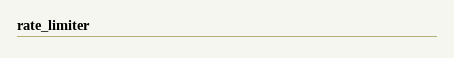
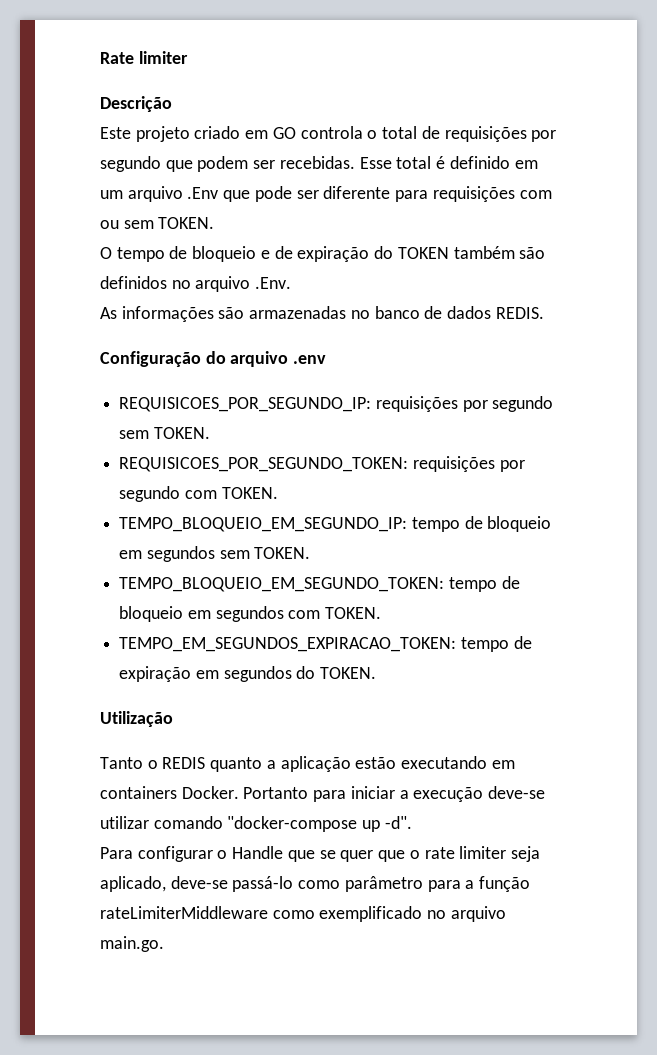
[17,20,90,32] rate_limiter -> [100,51,188,64] [100,96,172,112] [100,126,557,142] [100,156,538,172] [100,186,552,202] [100,217,215,229] [100,246,546,262] [100,276,292,292] [100,306,544,322] [100,351,327,367] [119,396,554,412] [119,427,210,439] [119,456,525,472] [119,486,278,502] [119,516,552,532] [119,546,311,562] [119,576,520,592] [119,606,382,622] [119,636,532,652] [119,666,377,682] [100,711,173,727] [100,756,515,772] [100,786,546,802] [100,816,412,832] [100,846,540,862] [100,876,531,892] [100,906,506,922] [100,936,164,952] Rate limiter // Descrição // Este projeto criado em GO controla o total de requisições por segundo que podem ser recebidas. Esse total é definido em um arquivo .Env que pode ser diferente para requisições com ou sem TOKEN. // O tempo de bloqueio e de expiração do TOKEN também são definidos no arquivo .Env. // As informações são armazenadas no banco de dados REDIS. // Configuração do arquivo .env // REQUISICOES_POR_SEGUNDO_IP: requisições por segundo sem TOKEN. // REQUISICOES_POR_SEGUNDO_TOKEN: requisições por segundo com TOKEN. // TEMPO_BLOQUEIO_EM_SEGUNDO_IP: tempo de bloqueio em segundos sem TOKEN. // TEMPO_BLOQUEIO_EM_SEGUNDO_TOKEN: tempo de bloqueio em segundos com TOKEN. // TEMPO_EM_SEGUNDOS_EXPIRACAO_TOKEN: tempo de expiração em segundos do TOKEN. // Utilização // Tanto o REDIS quanto a aplicação estão executando em containers Docker. Portanto para iniciar a execução deve-se utilizar comando "docker-compose up -d". // Para configurar o Handle que se quer que o rate limiter seja aplicado, deve-se passá-lo como parâmetro para a função rateLimiterMiddleware como exemplificado no arquivo main.go.

